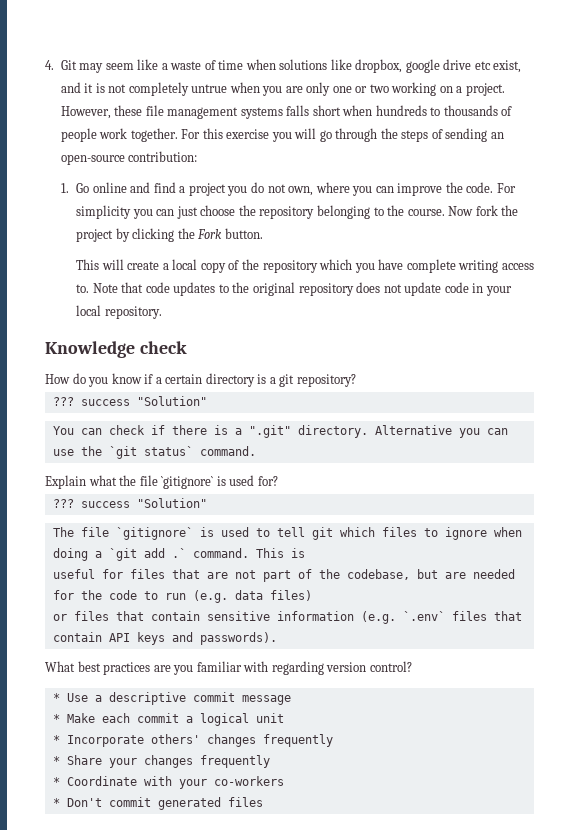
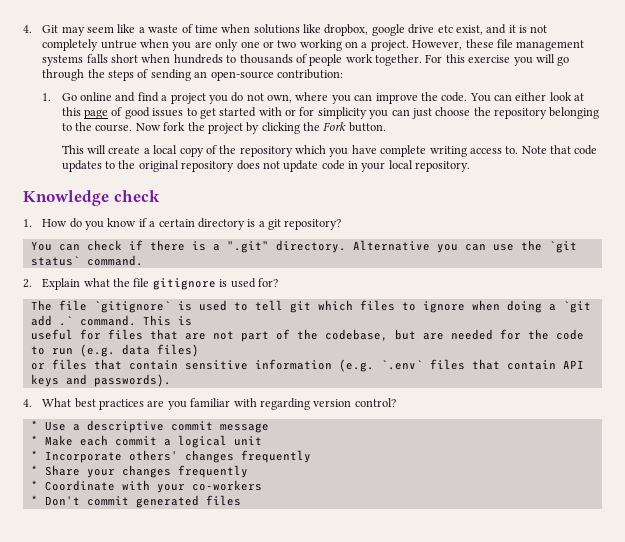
[496,183,516,193] For -> [469,92,585,102] [61,107,315,119] You can either look at this page of good issues to get started with or for
(187, 347) none -> [23,219,32,227] 1.
[52,396,207,406] // ??? success "Solution" -> (342, 224) none
(256, 451) none -> [23,279,32,288] 2.
[161,476,214,489] `gitignore` -> [152,278,216,290] gitignore
[52,498,207,508] // ??? success "Solution" -> (278, 282) none
(277, 638) none -> [23,399,32,407] 4.

